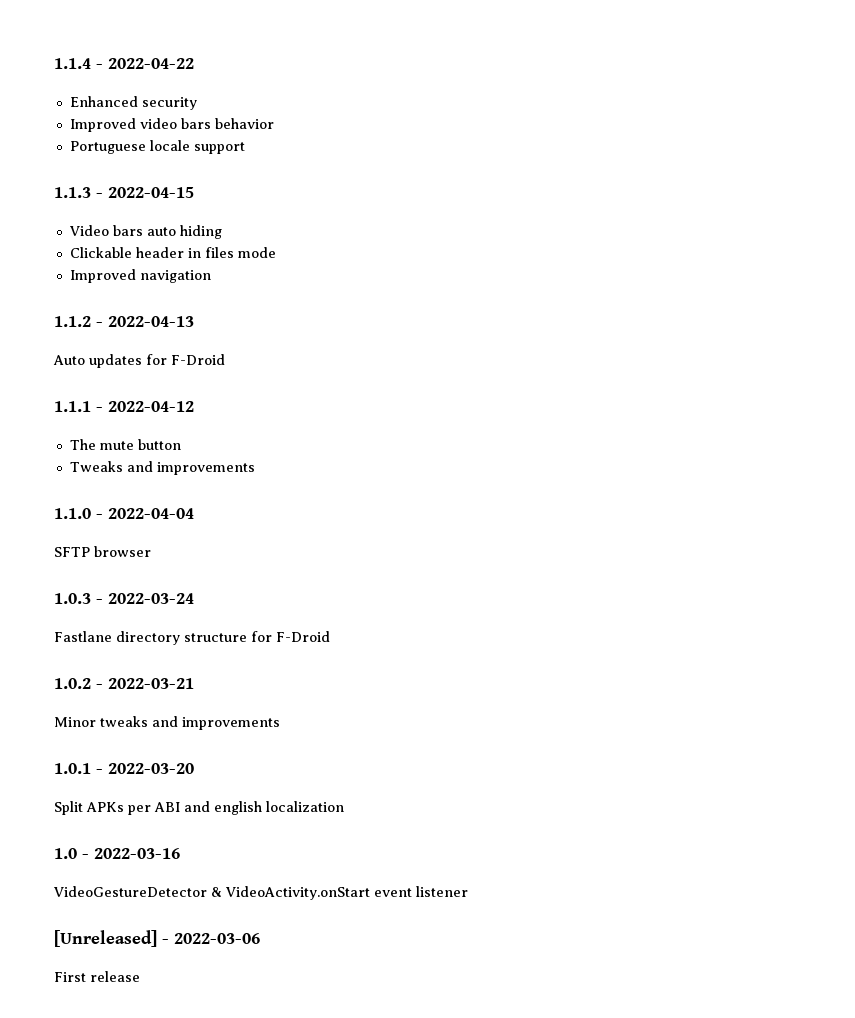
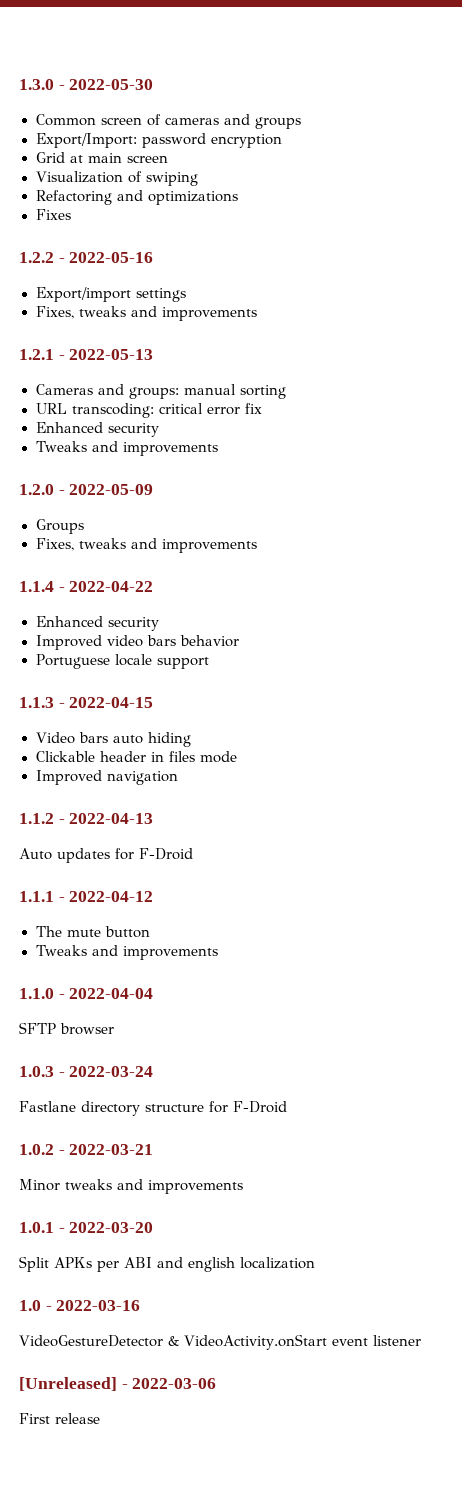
(54, 63) none -> [19,79,154,90] [35,114,301,129] [35,133,282,148] [35,152,168,163] [35,171,198,186] [35,190,238,205] [35,209,71,220] [19,252,154,263] [35,287,186,302] [35,306,257,321] [19,349,154,360] [35,384,286,399] [35,403,262,418] [35,422,159,437] [35,441,219,456] [19,484,154,495] [35,519,84,534] [35,538,257,553] 1.3.0 - 2022-05-30 // Common screen of cameras and groups // Export/Import: password encryption // Grid at main screen // Visualization of swiping // Refactoring and optimizations // Fixes // 1.2.2 - 2022-05-16 // Export/import settings // Fixes, tweaks and improvements // 1.2.1 - 2022-05-13 // Cameras and groups: manual sorting // URL transcoding: critical error fix // Enhanced security // Tweaks and improvements // 1.2.0 - 2022-05-09 // Groups // Fixes, tweaks and improvements //

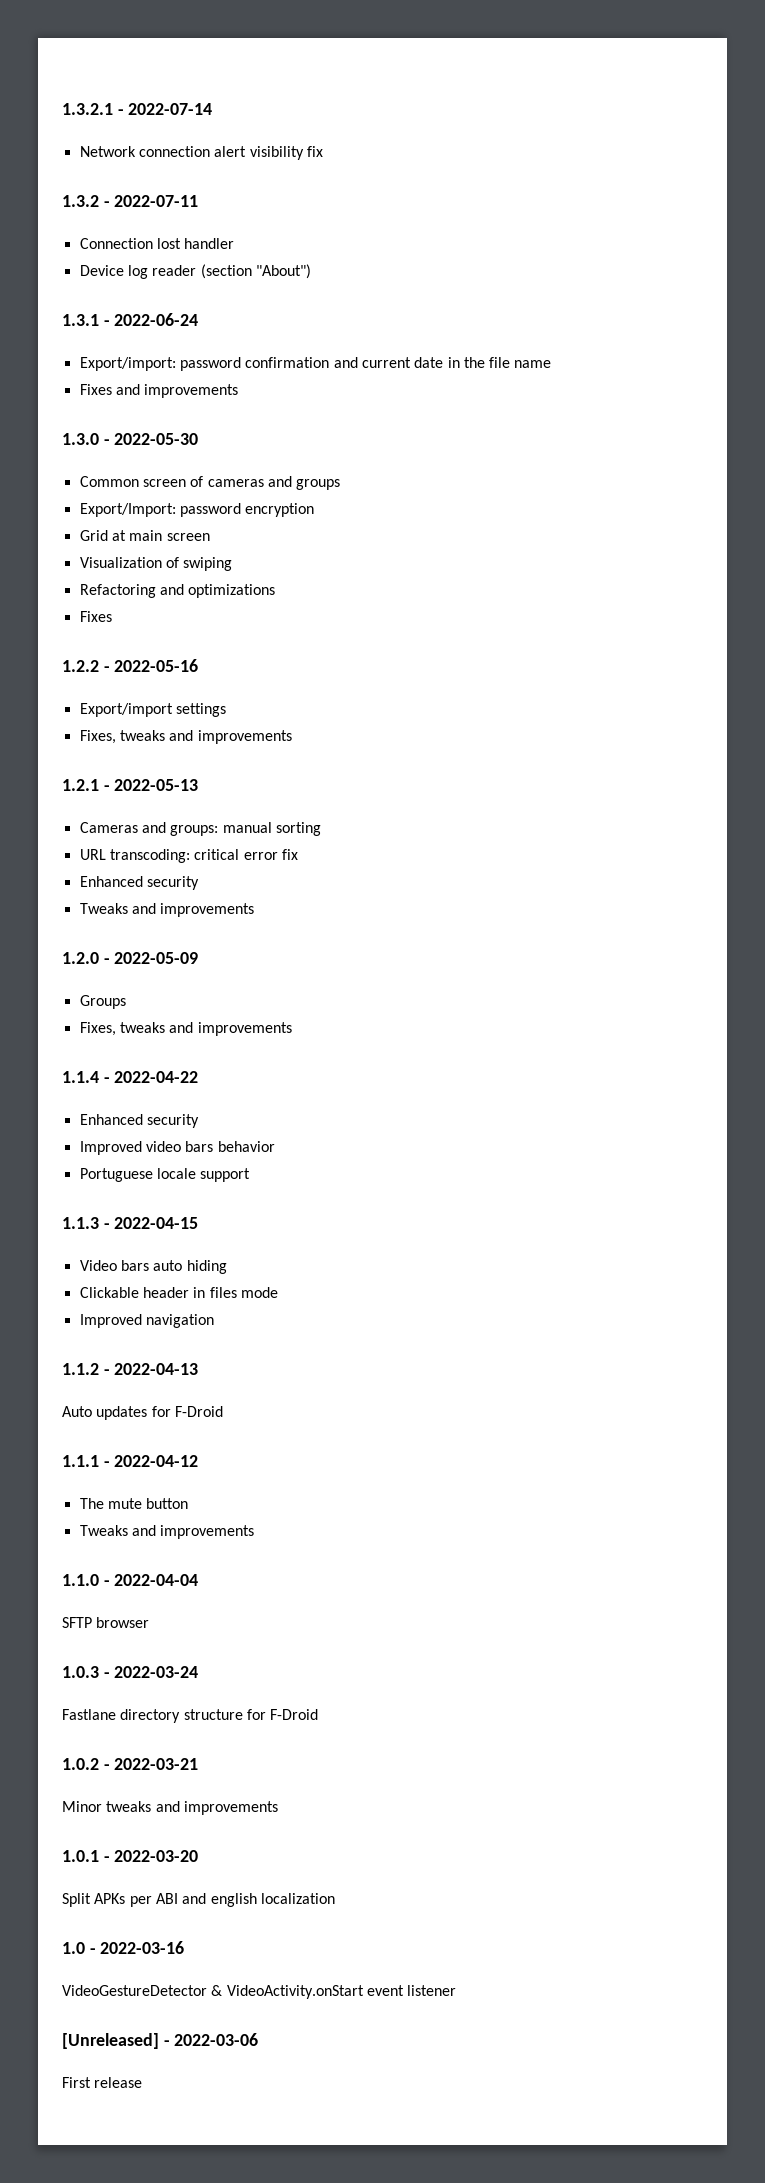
(19, 84) none -> [62,103,213,115] [79,146,323,160] [62,195,199,207] [79,238,235,249] [79,264,311,279] [62,313,199,326] [79,357,552,371] [79,384,239,398] 1.3.2.1 - 2022-07-14 // Network connection alert visibility fix // 1.3.2 - 2022-07-11 // Connection lost handler // Device log reader (section "About") // 1.3.1 - 2022-06-24 // Export/import: password confirmation and current date in the file name // Fixes and improvements //

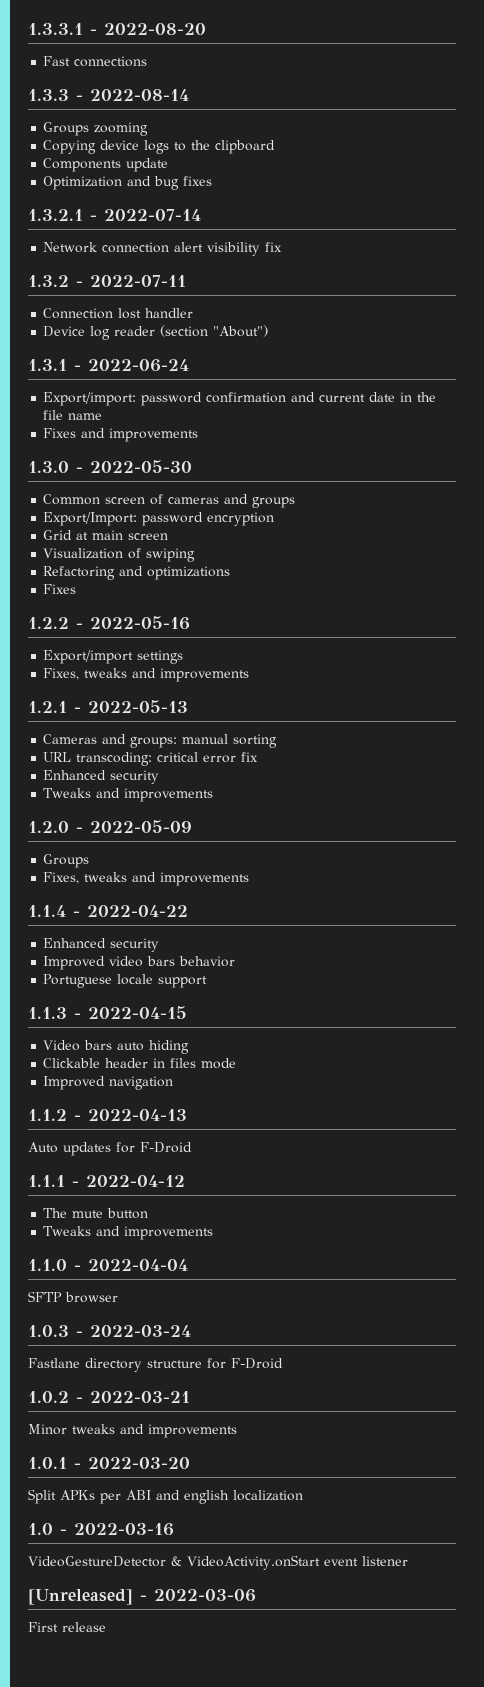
(62, 109) none -> [28,23,206,35] [43,56,148,67] [28,89,189,101] [43,122,149,136] [43,140,276,154] [43,158,169,172] [43,176,213,190] 1.3.3.1 - 2022-08-20 // Fast connections // 1.3.3 - 2022-08-14 // Groups zooming // Copying device logs to the clipboard // Components update // Optimization and bug fixes //

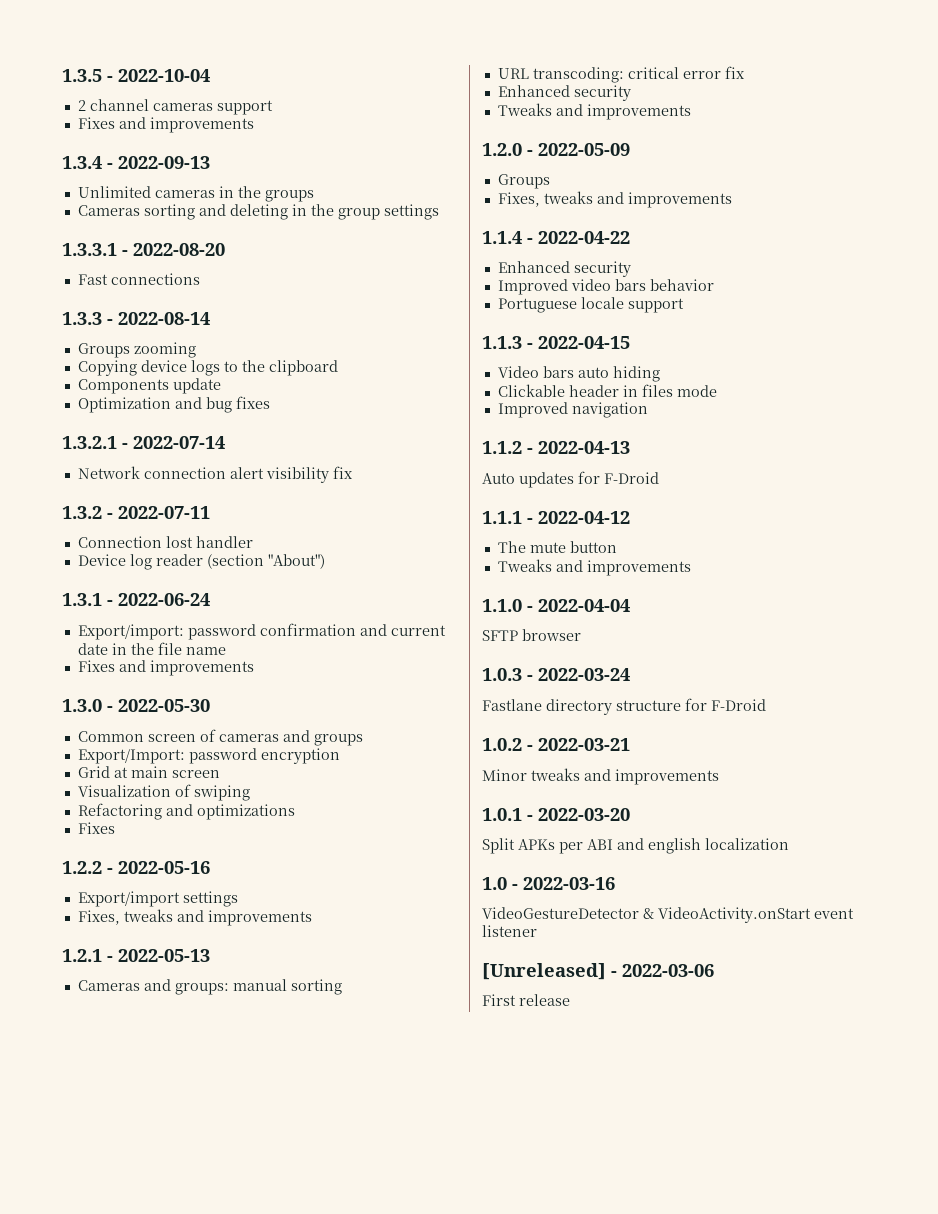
(28, 29) none -> [62,69,210,82] [77,99,273,115] [77,117,254,133] [62,156,210,169] [77,186,314,202] [77,204,439,220] 1.3.5 - 2022-10-04 // 2 channel cameras support // Fixes and improvements // 1.3.4 - 2022-09-13 // Unlimited cameras in the groups // Cameras sorting and deleting in the group settings //

